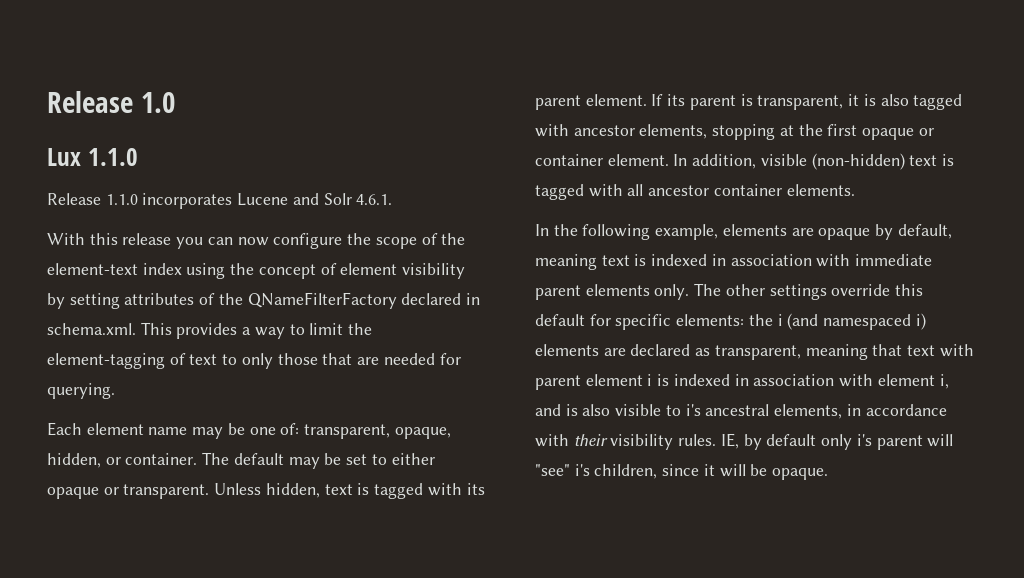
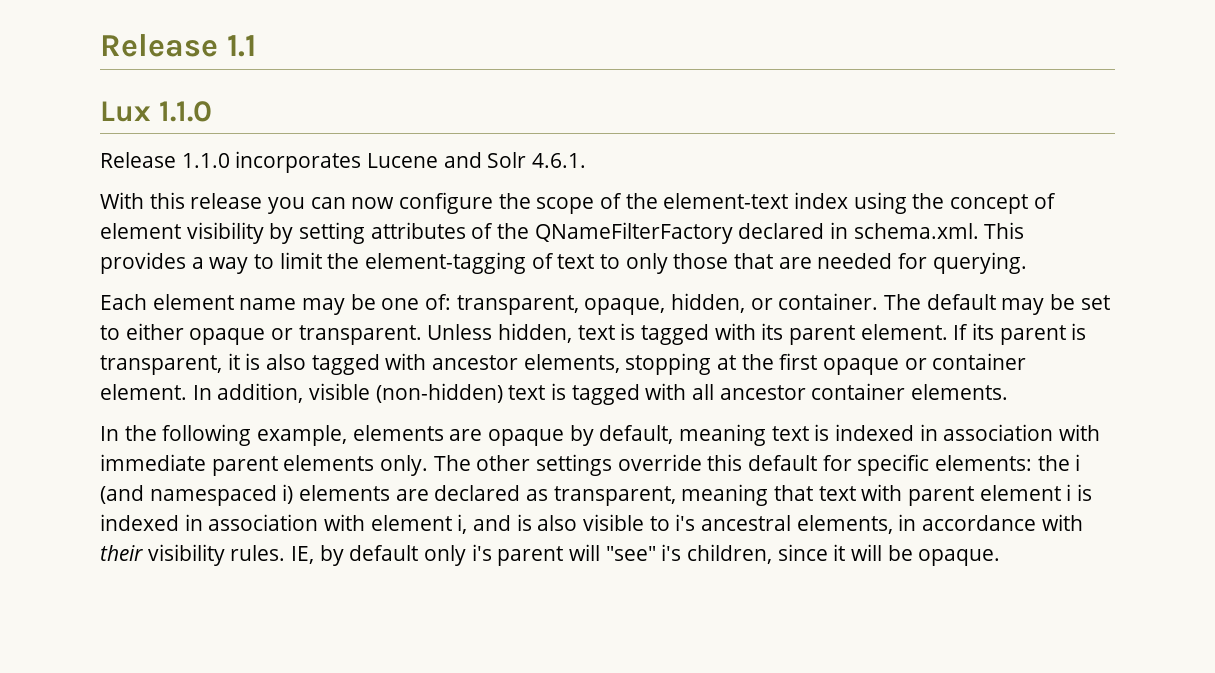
[47,91,175,113] Release 1.0 -> [100,34,256,57] Release 1.1

